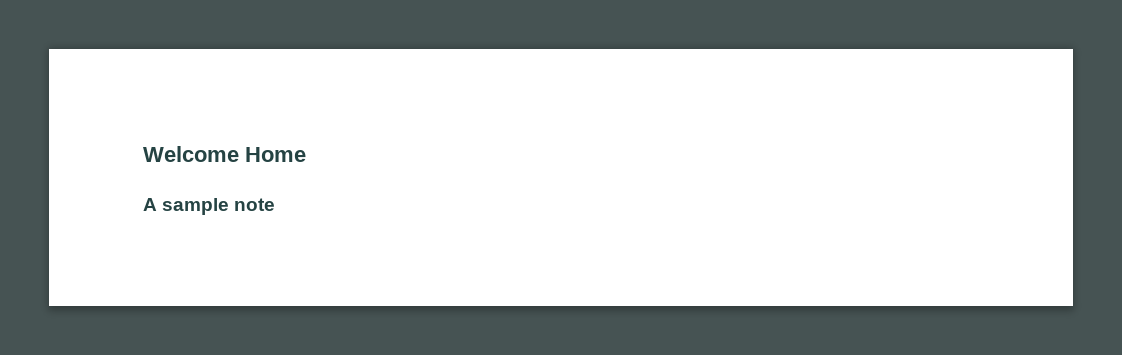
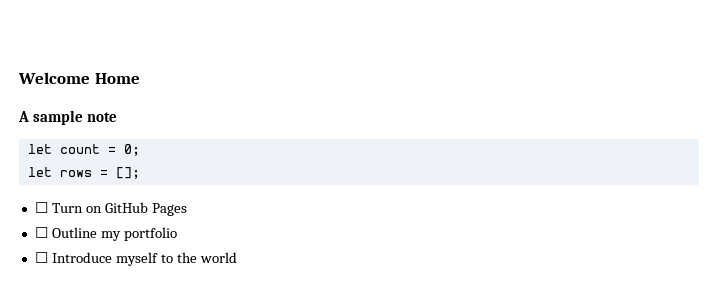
(276, 204) none -> [27,144,140,156] [27,167,140,179] [34,202,187,216] [34,227,177,241] [34,252,237,266] // let count = 0; // let rows = []; // ☐ Turn on GitHub Pages // ☐ Outline my portfolio // ☐ Introduce myself to the world

